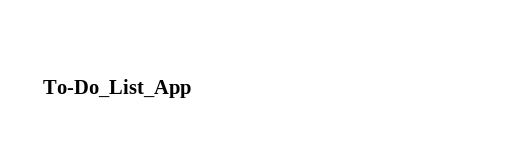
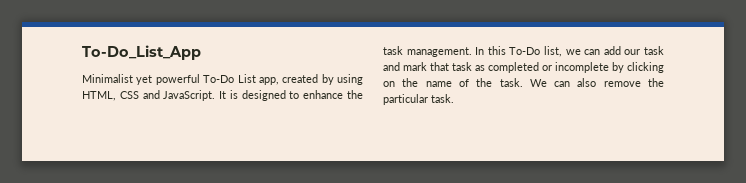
(191, 88) none -> [82,74,363,85] [82,90,363,101] [383,46,664,57] [383,62,664,73] [383,78,664,87] [383,94,454,105] // Minimalist yet powerful To-Do List app, created by using HTML, CSS and JavaScript. It is designed to enhance the task management. In this To-Do list, we can add our task and mark that task as completed or incomplete by clicking on the name of the task. We can also remove the particular task.

